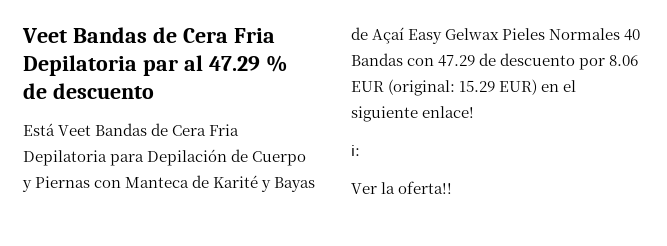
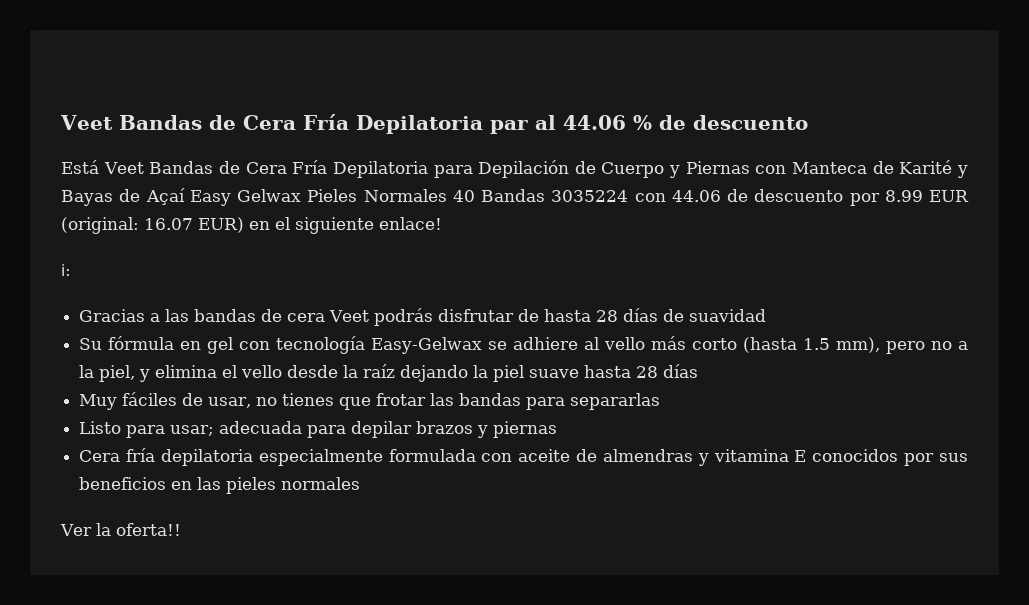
[22,27,275,43] Veet Bandas de Cera Fria -> [60,114,349,130] Veet Bandas de Cera Fría
[208,56,260,71] 47.29 -> [562,115,626,130] 44.06
[209,124,240,136] Fria -> [292,160,328,174] Fría
[407,55,476,67] con 47.29 -> [551,190,721,202] 3035224 con 44.06
[609,55,639,66] 8.06 -> [884,190,923,202] 8.99
[459,80,496,92] 15.29 -> [144,218,193,230] 16.07
(360, 150) none -> [79,308,767,326] [79,336,969,354] [79,364,699,382] [79,392,661,410] [79,421,558,438] [79,448,968,466] [79,477,361,494] // Gracias a las bandas de cera Veet podrás disfrutar de hasta 28 días de suavidad // Su fórmula en gel con tecnología Easy-Gelwax se adhiere al vello más corto (hasta 1.5 mm), pero no a la piel, y elimina el vello desde la raíz dejando la piel suave hasta 28 días // Muy fáciles de usar, no tienes que frotar las bandas para separarlas // Listo para usar; adecuada para depilar brazos y piernas // Cera fría depilatoria especialmente formulada con aceite de almendras y vitamina E conocidos por sus beneficios en las pieles normales

